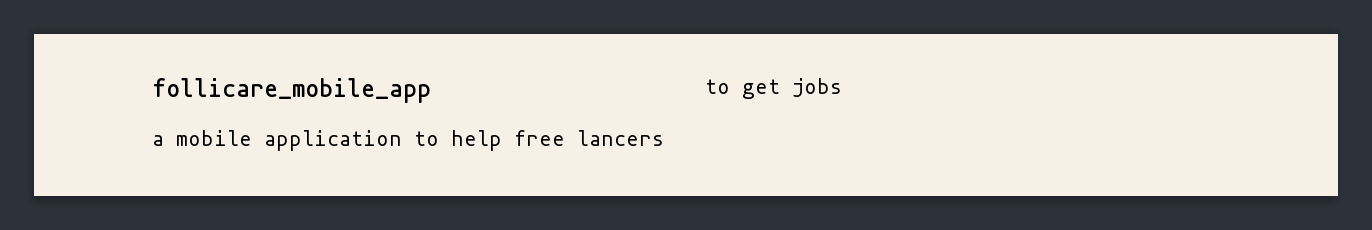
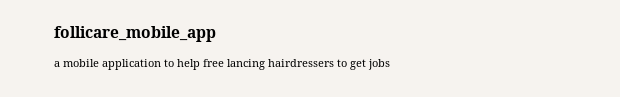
[577,130,664,146] lancers -> [227,59,334,70] lancing hairdressers

